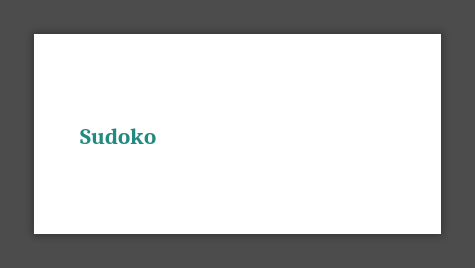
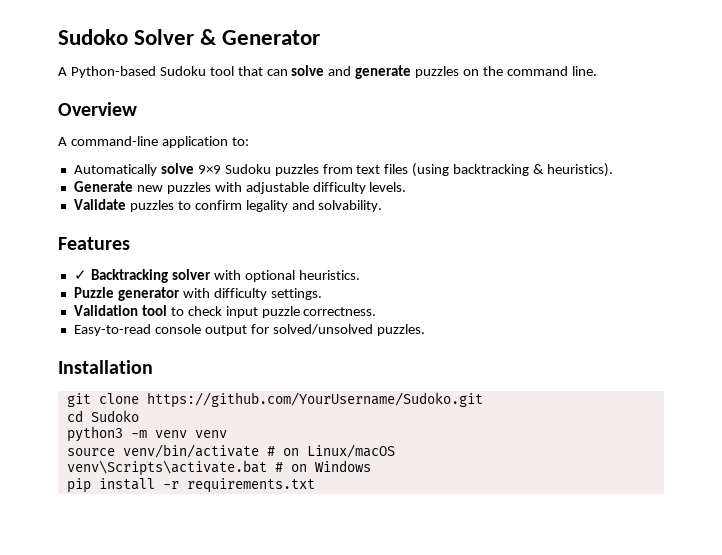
[80,128,156,144] Sudoko -> [58,29,321,45] [58,65,597,79] [58,102,137,116] [58,136,249,148] [73,163,614,177] [73,181,407,194] [73,199,383,212] [58,237,130,250] [73,269,360,283] [73,287,322,301] [73,305,377,318] [73,324,425,336] [58,360,153,374] [66,392,483,408] [66,410,139,422] [66,426,227,442] [66,444,395,458] [66,460,371,476] [66,478,315,493] Sudoko Solver & Generator // A Python-based Sudoku tool that can solve and generate puzzles on the command line. // Overview // A command-line application to: // Automatically solve 9×9 Sudoku puzzles from text files (using backtracking & heuristics). // Generate new puzzles with adjustable difficulty levels. // Validate puzzles to confirm legality and solvability. // Features // ✓ Backtracking solver with optional heuristics. // Puzzle generator with difficulty settings. // Validation tool to check input puzzle correctness. // Easy-to-read console output for solved/unsolved puzzles. // Installation // git clone https://github.com/YourUsername/Sudoko.git // cd Sudoko // python3 -m venv venv // source venv/bin/activate # on Linux/macOS // venv\Scripts\activate.bat # on Windows // pip install -r requirements.txt

